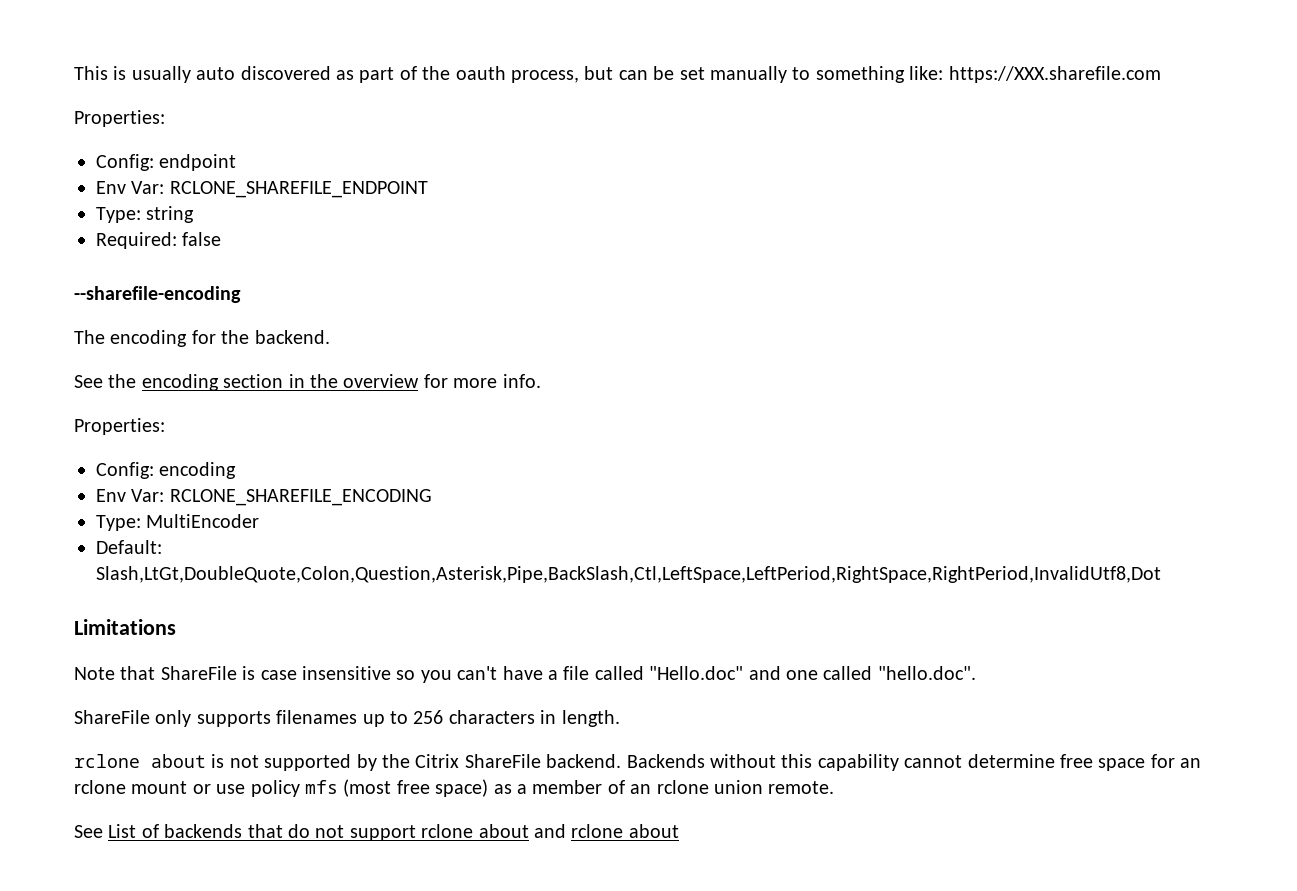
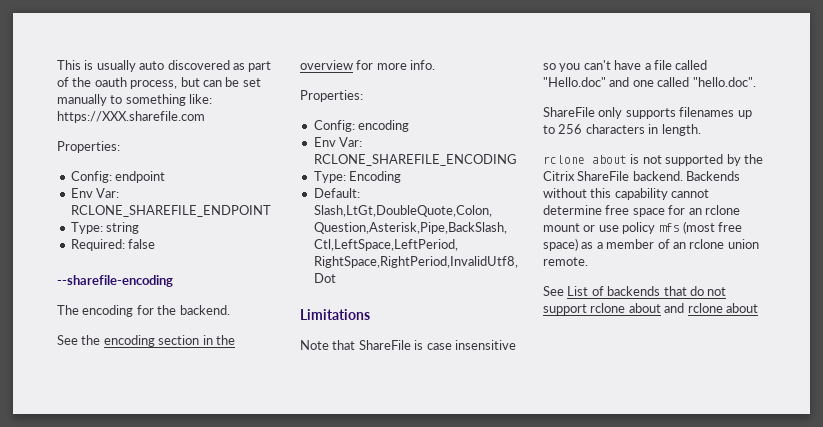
[146,514,260,528] MultiEncoder -> [349,171,402,183] Encoding

